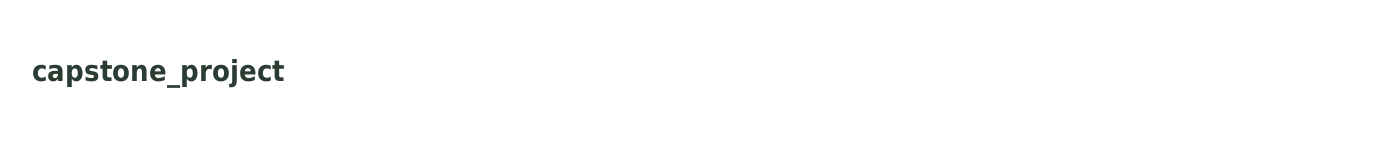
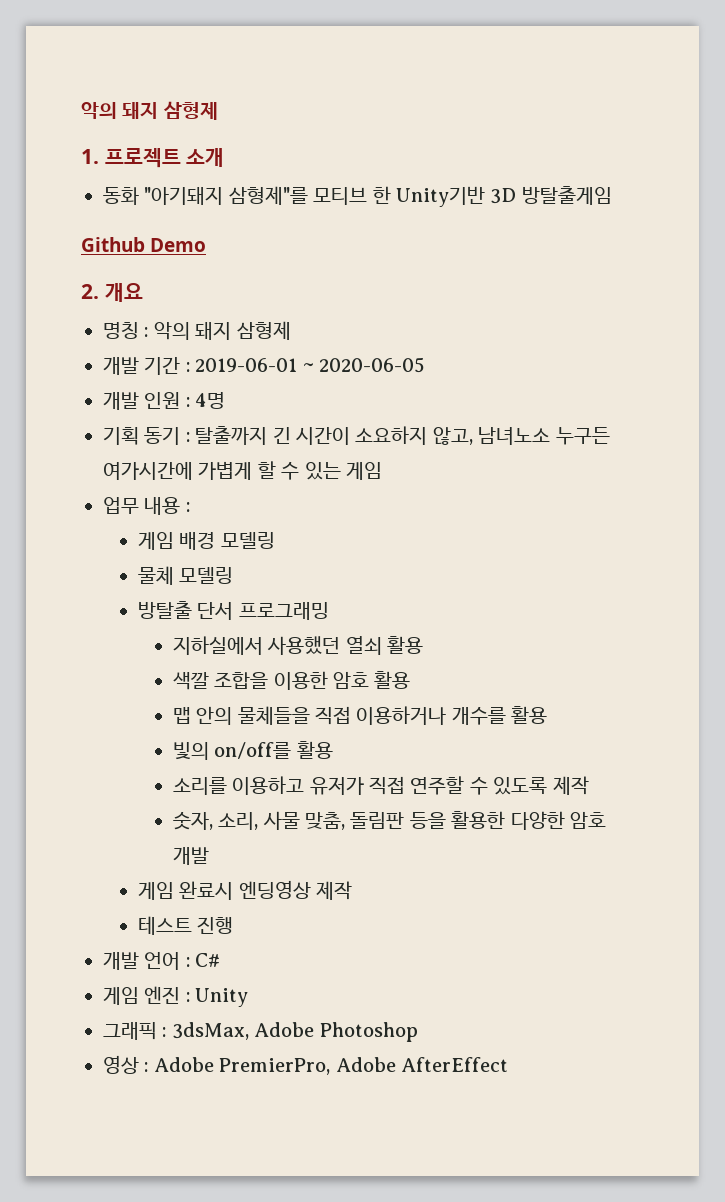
[32,58,284,88] capstone_project -> [81,101,218,120] [81,148,225,168] [103,186,612,207] [81,237,207,252] [81,283,143,302] [103,321,291,340] [103,357,425,375] [103,392,226,410] [103,426,610,445] [103,461,382,480] [103,497,190,515] [137,532,275,550] [137,566,234,585] [137,601,329,620] [172,636,423,655] [172,671,411,690] [172,706,548,725] [172,741,333,760] [172,776,589,795] [172,811,606,830] [172,847,209,865] [137,880,353,900] [137,916,234,935] [103,952,221,970] [103,986,249,1007] [103,1022,418,1042] [103,1055,508,1075] 악의 돼지 삼형제 // 1. 프로젝트 소개 // 동화 "아기돼지 삼형제"를 모티브 한 Unity기반 3D 방탈출게임 // Github Demo // 2. 개요 // 명칭 : 악의 돼지 삼형제 // 개발 기간 : 2019-06-01 ~ 2020-06-05 // 개발 인원 : 4명 // 기획 동기 : 탈출까지 긴 시간이 소요하지 않고, 남녀노소 누구든 여가시간에 가볍게 할 수 있는 게임 // 업무 내용 : // 게임 배경 모델링 // 물체 모델링 // 방탈출 단서 프로그래밍 // 지하실에서 사용했던 열쇠 활용 // 색깔 조합을 이용한 암호 활용 // 맵 안의 물체들을 직접 이용하거나 개수를 활용 // 빛의 on/off를 활용 // 소리를 이용하고 유저가 직접 연주할 수 있도록 제작 // 숫자, 소리, 사물 맞춤, 돌림판 등을 활용한 다양한 암호 개발 // 게임 완료시 엔딩영상 제작 // 테스트 진행 // 개발 언어 : C# // 게임 엔진 : Unity // 그래픽 : 3dsMax, Adobe Photoshop // 영상 : Adobe PremierPro, Adobe AfterEffect

